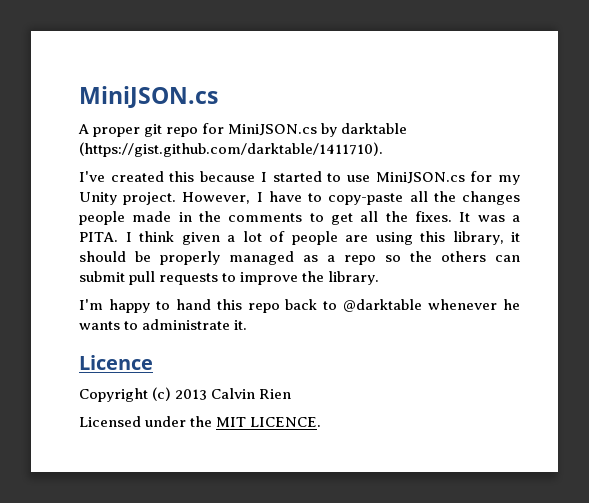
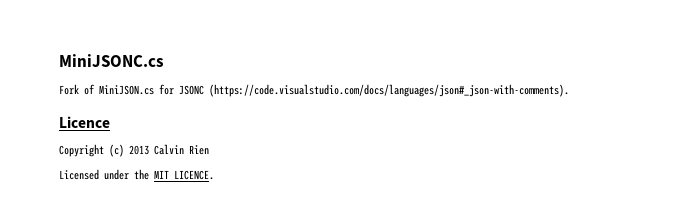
[79,86,218,108] [78,123,408,137] [79,142,383,157] [79,171,520,185] [79,191,520,205] [79,211,520,225] [79,231,520,245] [79,251,520,265] [79,271,380,285] [79,299,520,313] [79,319,248,330] MiniJSON.cs // A proper git repo for MiniJSON.cs by darktable (https://gist.github.com/darktable/1411710). // I've created this because I started to use MiniJSON.cs for my Unity project. However, I have to copy-paste all the changes people made in the comments to get all the fixes. It was a PITA. I think given a lot of people are using this library, it should be properly managed as a repo so the others can submit pull requests to improve the library. // I'm happy to hand this repo back to @darktable whenever he wants to administrate it. -> [59,54,164,67] [59,84,569,97] MiniJSONC.cs // Fork of MiniJSON.cs for JSONC (https://code.visualstudio.com/docs/languages/json#_json-with-comments).

